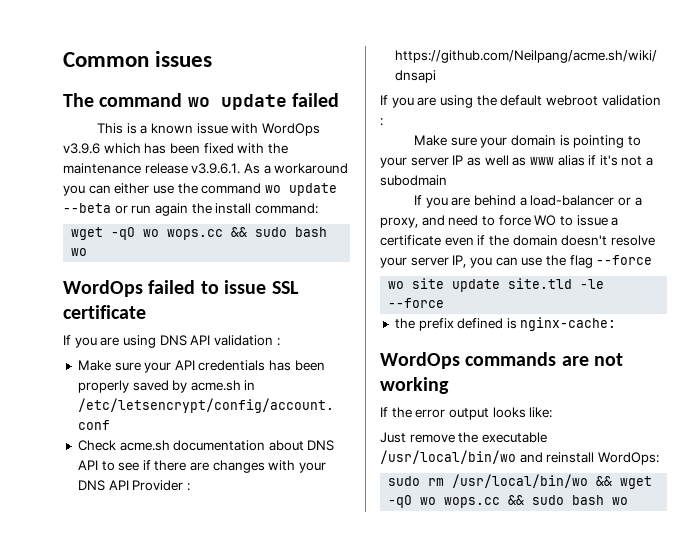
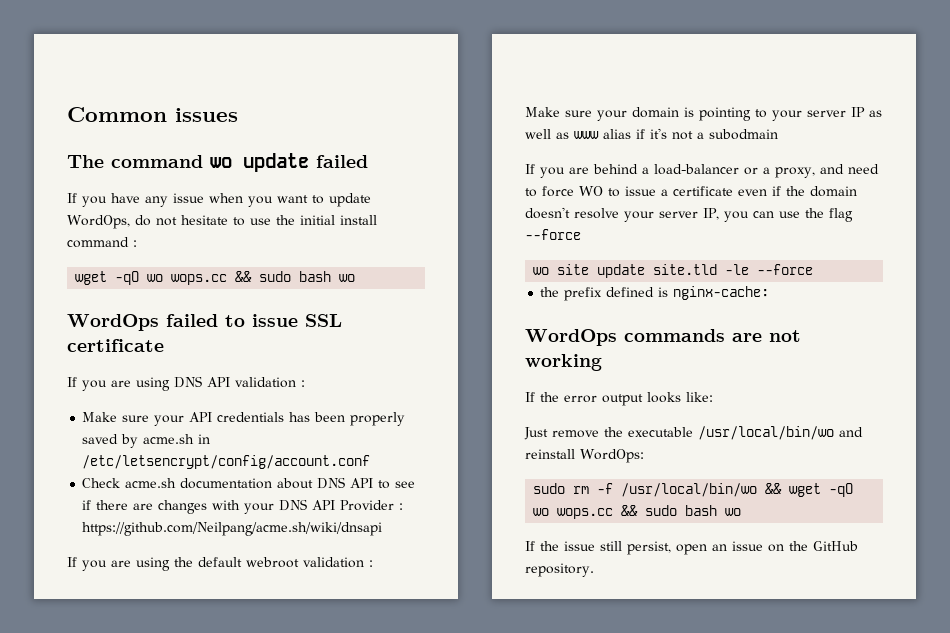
[97,123,320,136] [63,143,288,154] [63,163,349,174] [63,183,337,196] [63,203,318,216] This is a known issue with WordOps v3.9.6 which has been fixed with the maintenance release v3.9.6.1. As a workaround you can either use the command wo update --beta or run again the install command: -> [67,193,371,207] [67,215,377,229] [67,237,137,248] If you have any issue when you want to update WordOps, do not hesitate to use the initial install command :
(445, 482) none -> [597,483,614,494] -f
(629, 501) none -> [525,541,858,555] [525,563,594,577] // If the issue still persist, open an issue on the GitHub repository.

